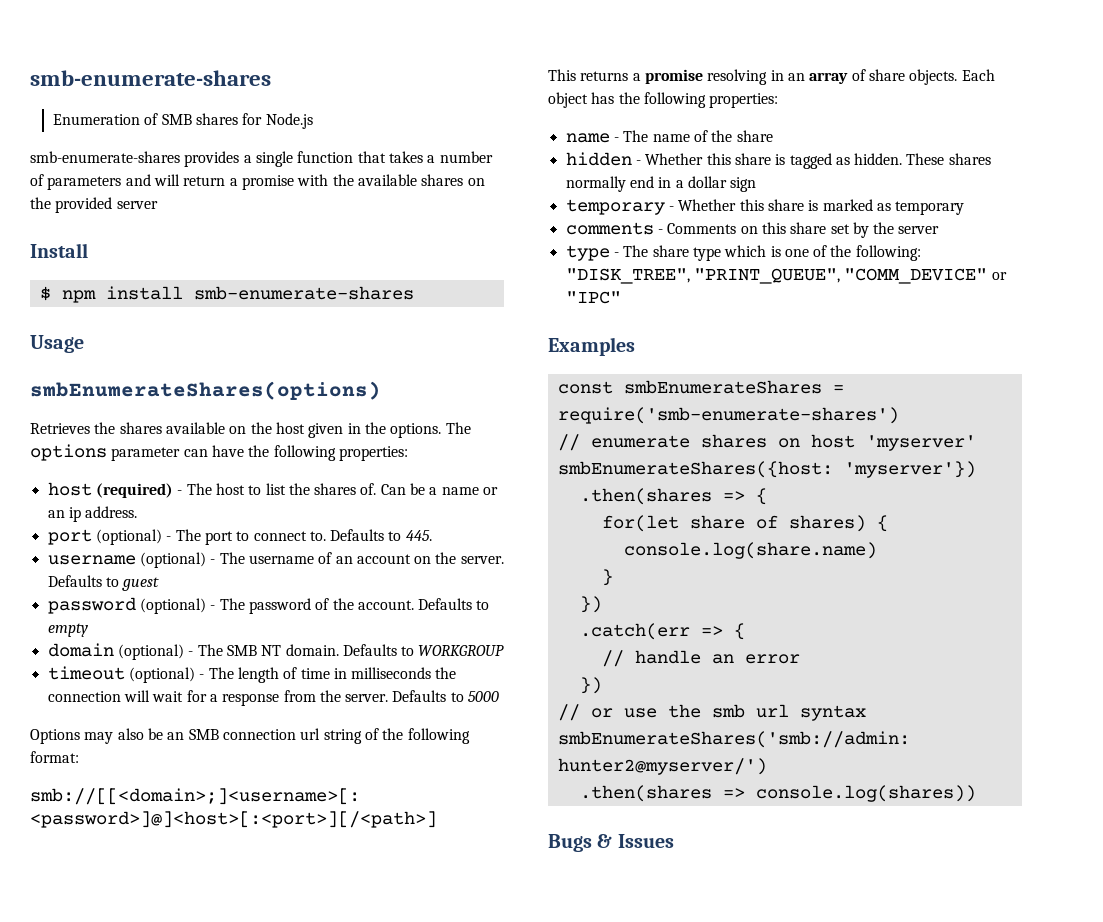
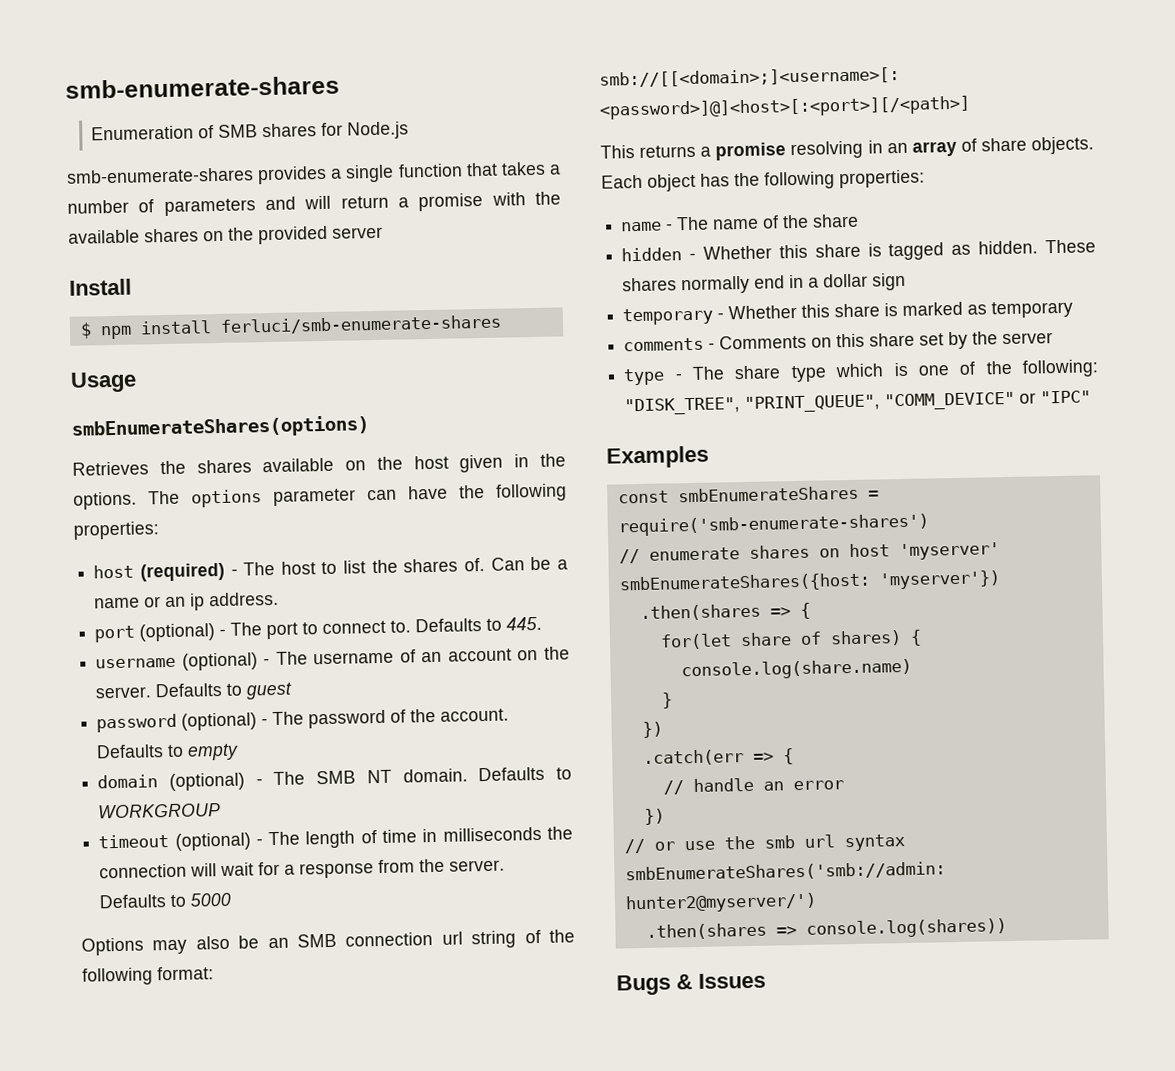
[193,286,414,300] smb-enumerate-shares -> [219,314,502,335] ferluci/smb-enumerate-shares

